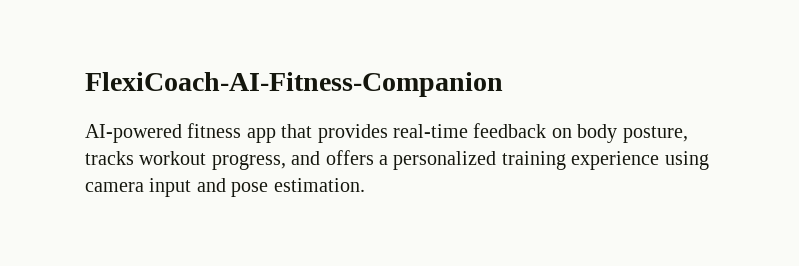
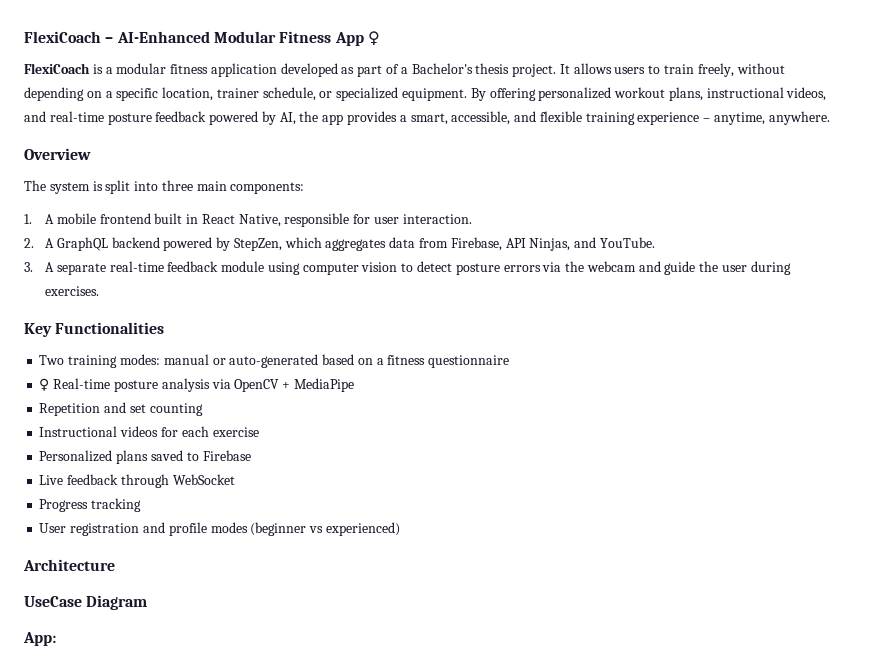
[85,72,503,97] [85,123,688,143] [85,150,709,170] [85,178,365,197] FlexiCoach-AI-Fitness-Companion // AI-powered fitness app that provides real-time feedback on body posture, tracks workout progress, and offers a personalized training experience using camera input and pose estimation. -> [24,31,380,46] [24,63,785,77] [24,87,827,101] [24,111,830,125] [24,148,91,160] [24,180,305,194] [24,213,472,227] [24,237,655,251] [24,261,791,275] [44,286,99,296] [24,322,165,337] [39,354,510,368] [39,378,354,392] [39,402,203,416] [39,426,259,437] [39,450,251,464] [39,474,235,488] [39,498,142,512] [39,522,400,536] [23,559,115,571] [24,595,148,610] [23,632,56,646] FlexiCoach – AI-Enhanced Modular Fitness App ♀ // FlexiCoach is a modular fitness application developed as part of a Bachelor's thesis project. It allows users to train freely, without depending on a specific location, trainer schedule, or specialized equipment. By offering personalized workout plans, instructional videos, and real-time posture feedback powered by AI, the app provides a smart, accessible, and flexible training experience – anytime, anywhere. // Overview // The system is split into three main components: // 1. A mobile frontend built in React Native, responsible for user interaction. // 2. A GraphQL backend powered by StepZen, which aggregates data from Firebase, API Ninjas, and YouTube. // 3. A separate real-time feedback module using computer vision to detect posture errors via the webcam and guide the user during exercises. // Key Functionalities // Two training modes: manual or auto-generated based on a fitness questionnaire // ♀ Real-time posture analysis via OpenCV + MediaPipe // Repetition and set counting // Instructional videos for each exercise // Personalized plans saved to Firebase // Live feedback through WebSocket // Progress tracking // User registration and profile modes (beginner vs experienced) // Architecture // UseCase Diagram // App:

